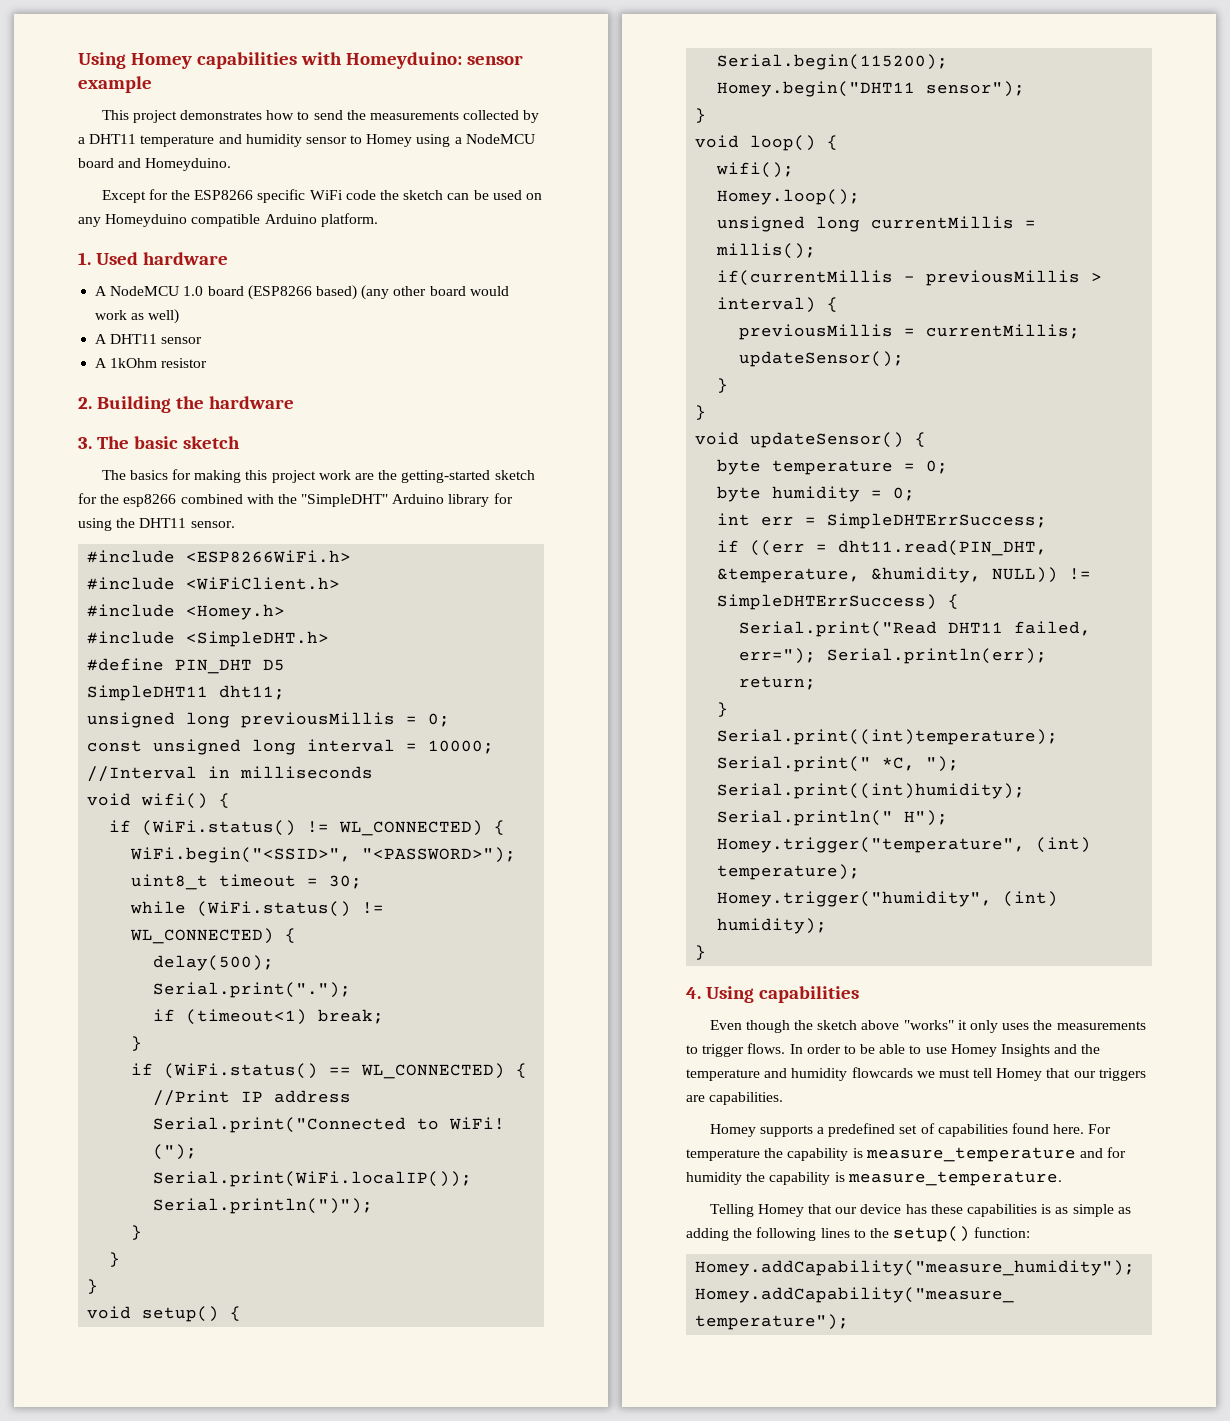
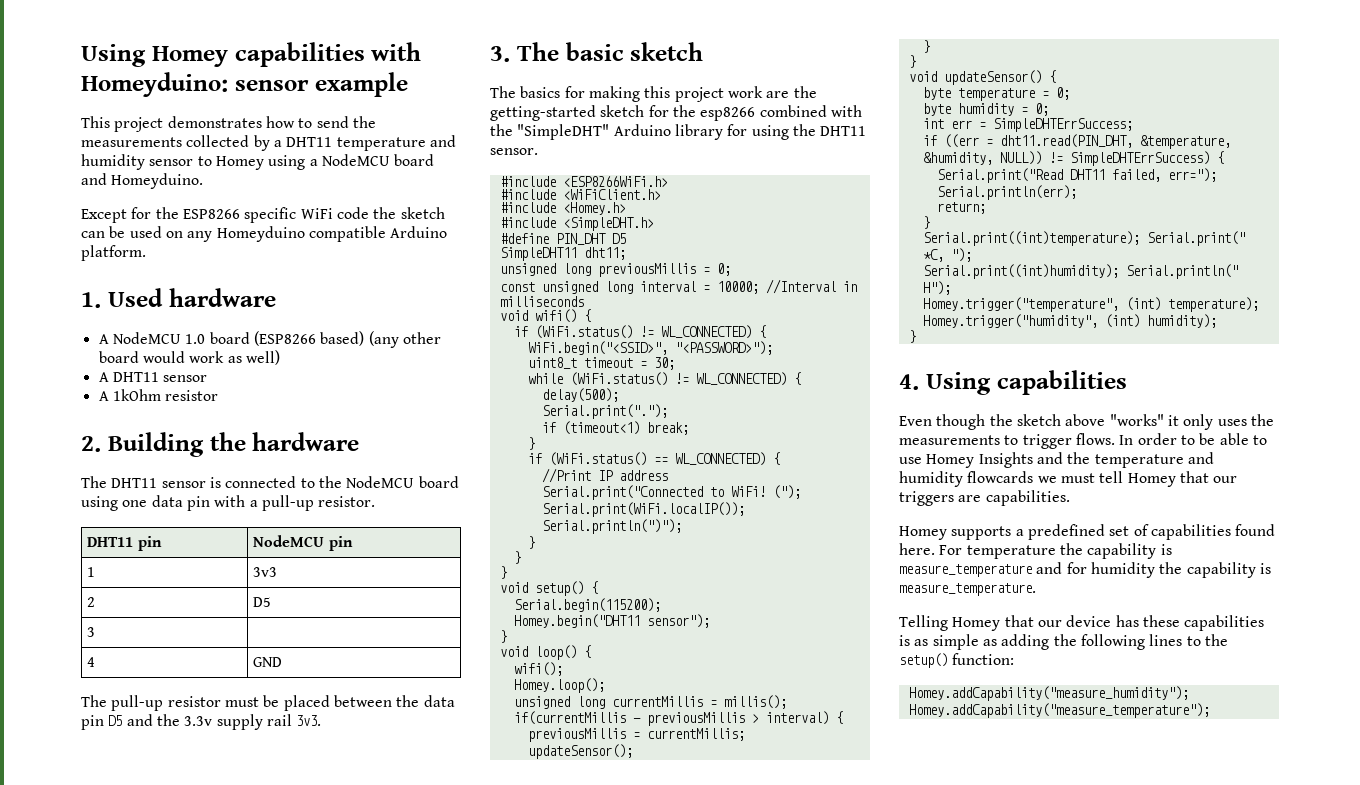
(294, 402) none -> [81,476,459,488] [81,495,376,511] [87,536,162,551] [253,535,353,551] [87,567,96,577] [253,567,278,577] [87,597,96,607] [253,597,272,607] [87,627,96,637] [87,657,96,667] [253,657,283,667] [81,695,455,711] [81,714,322,730] // The DHT11 sensor is connected to the NodeMCU board using one data pin with a pull-up resistor. // DHT11 pin | NodeMCU pin // 1 | 3v3 // 2 | D5 // 3 | // 4 | GND // The pull-up resistor must be placed between the data pin D5 and the 3.3v supply rail 3v3.

